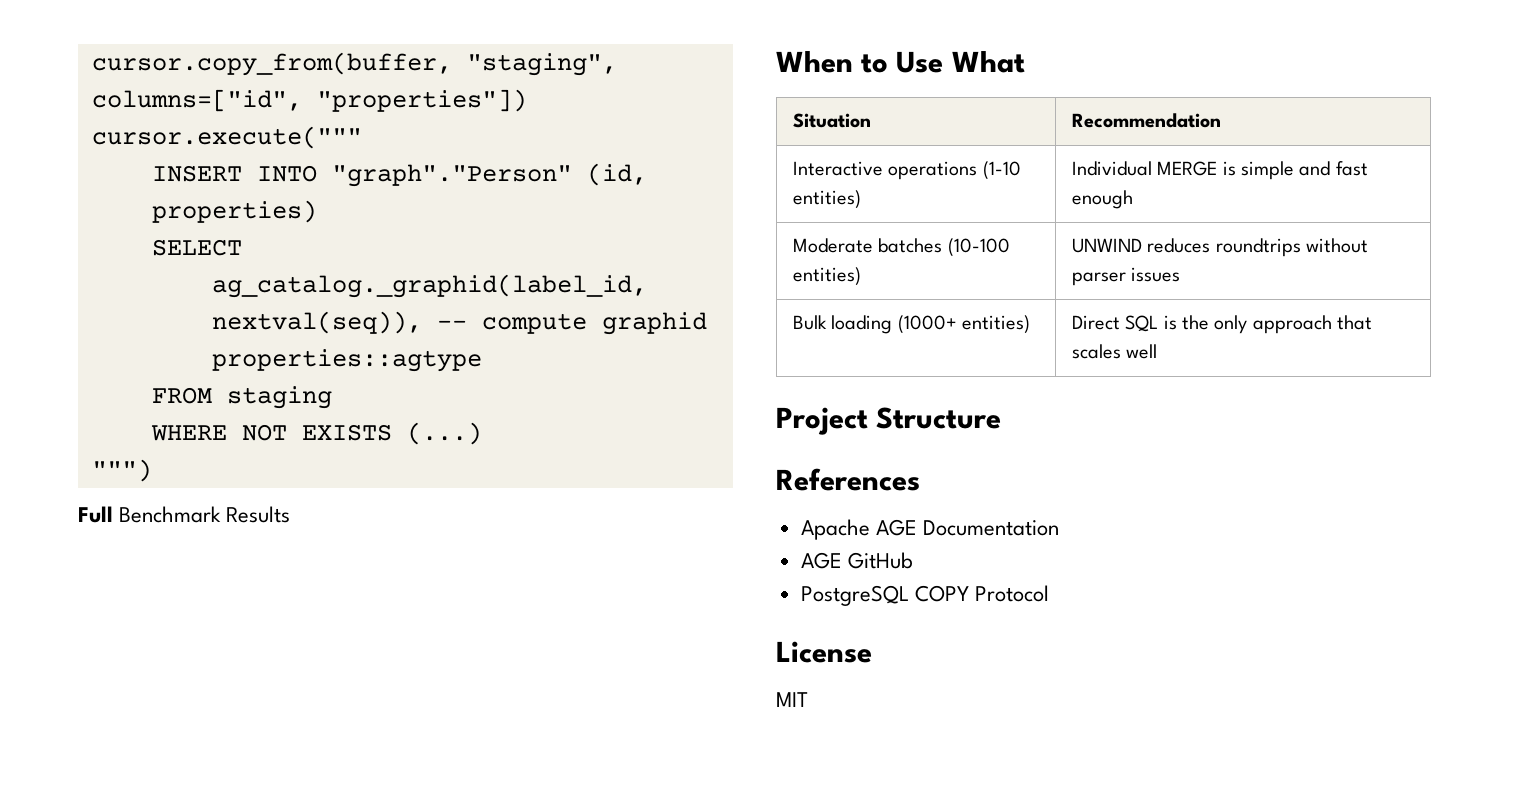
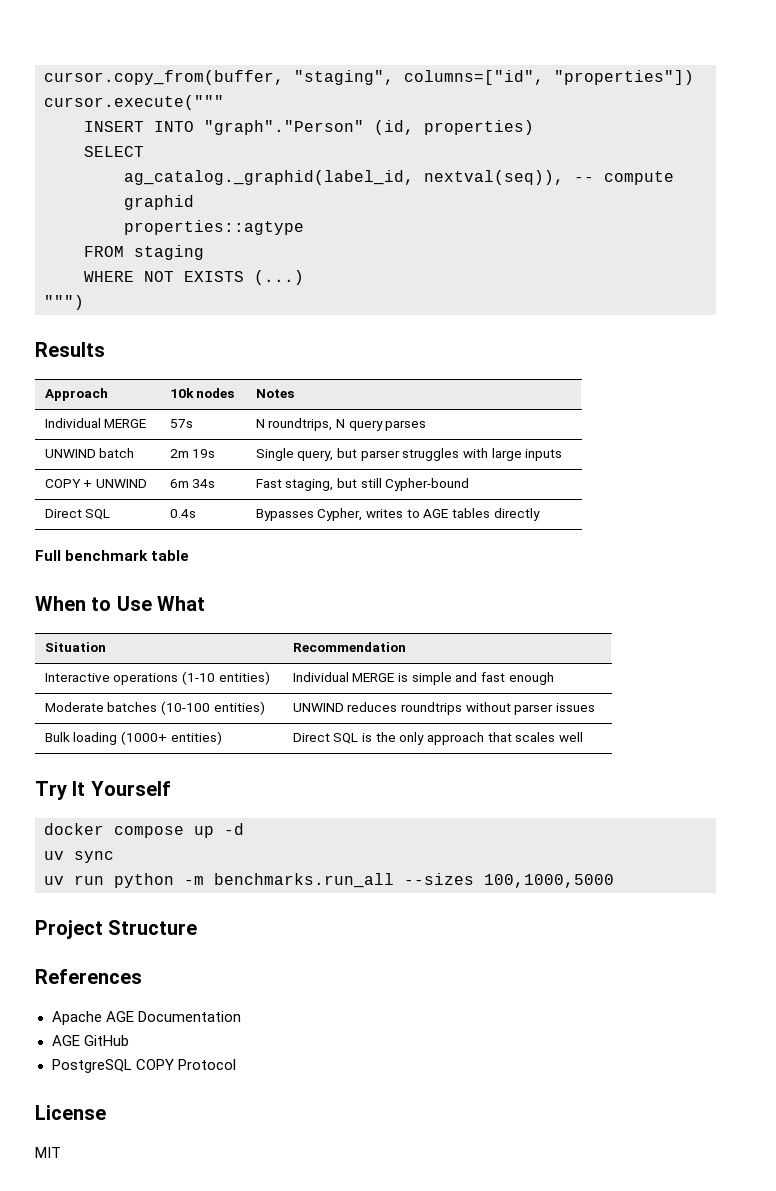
(152, 470) none -> [35,342,105,357] [44,388,108,401] [169,388,235,398] [255,389,294,398] [44,418,147,428] [169,419,193,428] [255,418,427,431] [44,448,135,458] [169,449,216,458] [255,448,563,461] [44,479,148,488] [169,479,216,488] [255,478,470,491] [44,509,111,520] [169,509,196,518] [255,508,540,521] // Results // Approach | 10k nodes | Notes // Individual MERGE | 57s | N roundtrips, N query parses // UNWIND batch | 2m 19s | Single query, but parser struggles with large inputs // COPY + UNWIND | 6m 34s | Fast staging, but still Cypher-bound // Direct SQL | 0.4s | Bypasses Cypher, writes to AGE tables directly
[119,506,291,523] Benchmark Results -> [65,550,190,561] benchmark table
(1158, 351) none -> [35,781,171,800] [44,823,244,838] [44,851,114,863] [44,873,614,888] // Try It Yourself // docker compose up -d // uv sync // uv run python -m benchmarks.run_all --sizes 100,1000,5000

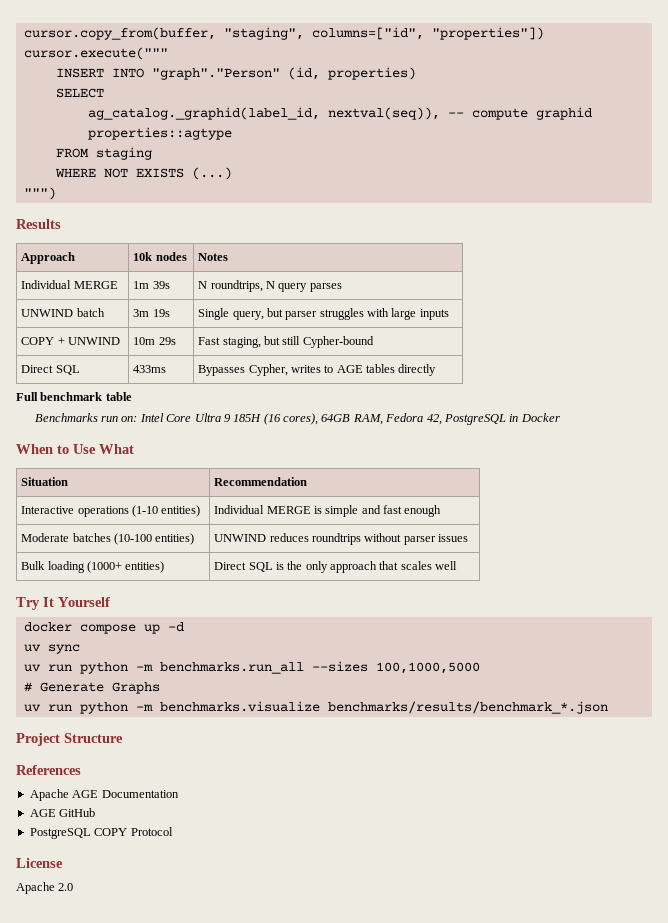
[169,419,193,428] 57s -> [133,281,170,289] 1m 39s
[169,449,189,458] 2m -> [133,309,150,317] 3m
[169,479,216,488] 6m 34s -> [133,337,176,345] 10m 29s
[169,509,196,518] 0.4s -> [133,365,167,373] 433ms
(190, 555) none -> [34,413,560,425] // Benchmarks run on: Intel Core Ultra 9 185H (16 cores), 64GB RAM, Fedora 42, PostgreSQL in Docker
(614, 881) none -> [23,682,160,694] [23,701,608,714] // # Generate Graphs // uv run python -m benchmarks.visualize benchmarks/results/benchmark_*.json
[35,1147,61,1158] MIT -> [16,882,74,894] Apache 2.0

